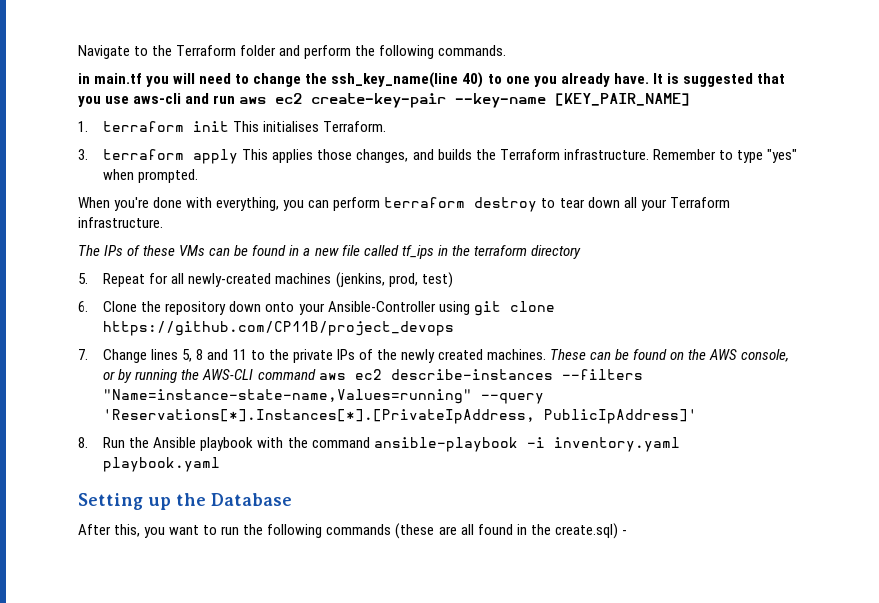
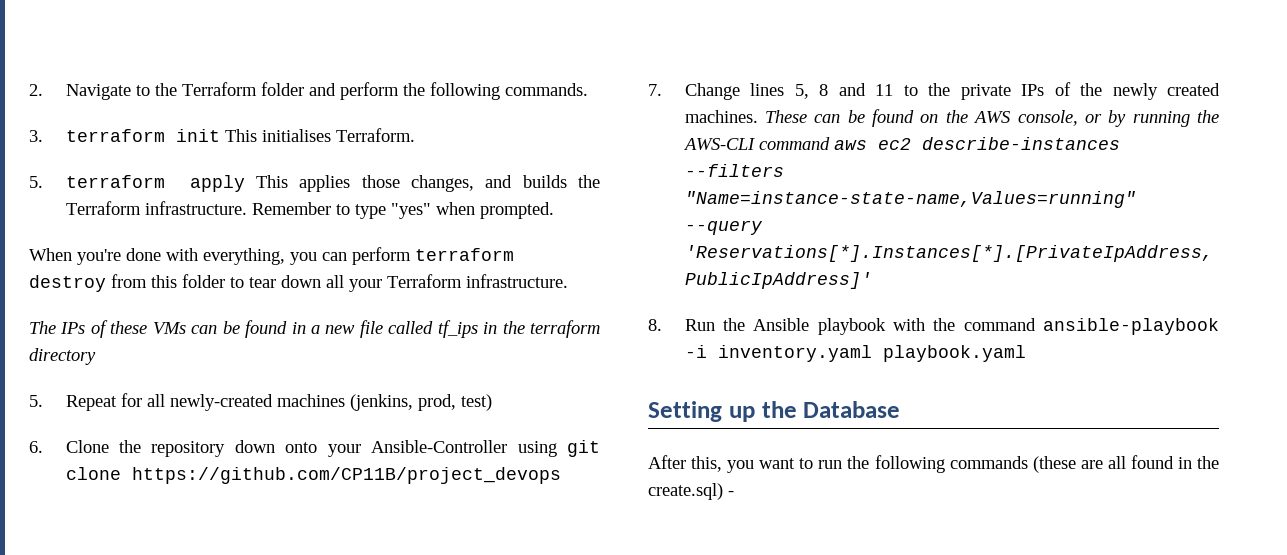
(78, 52) none -> [29,84,43,96] 2.
[78,72,785,88] [78,93,691,108] [78,121,88,132] in main.tf you will need to change the ssh_key_name(line 40) to one you already have. It is suggested that you use aws-cli and run aws ec2 create-key-pair --key-name [KEY_PAIR_NAME] // 1. -> [29,130,43,142] 3.
[78,149,88,160] 3. -> [29,176,43,188] 5.
(538, 204) none -> [111,274,225,288] from this folder

